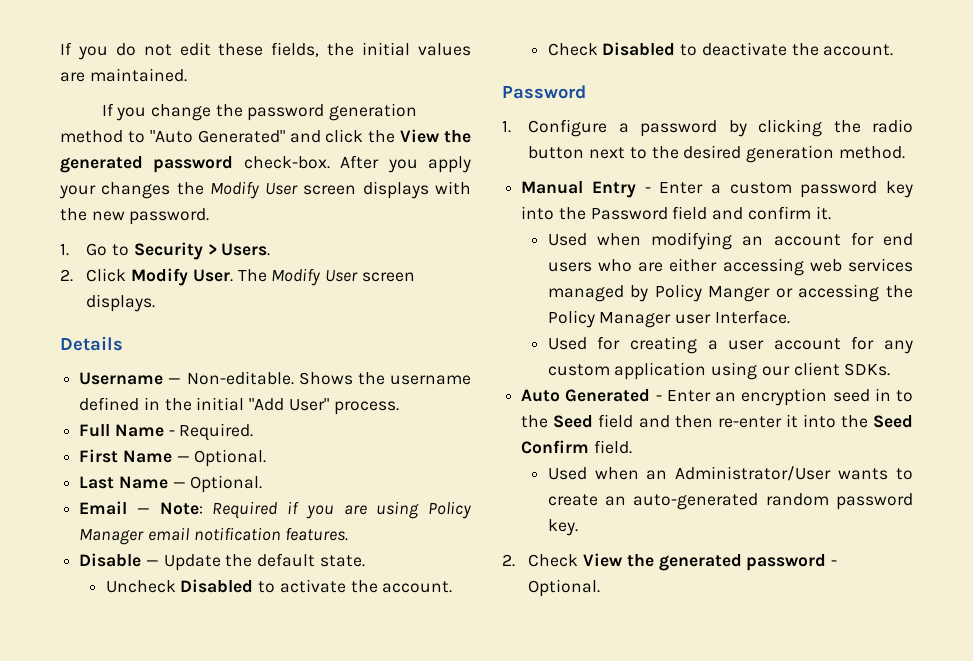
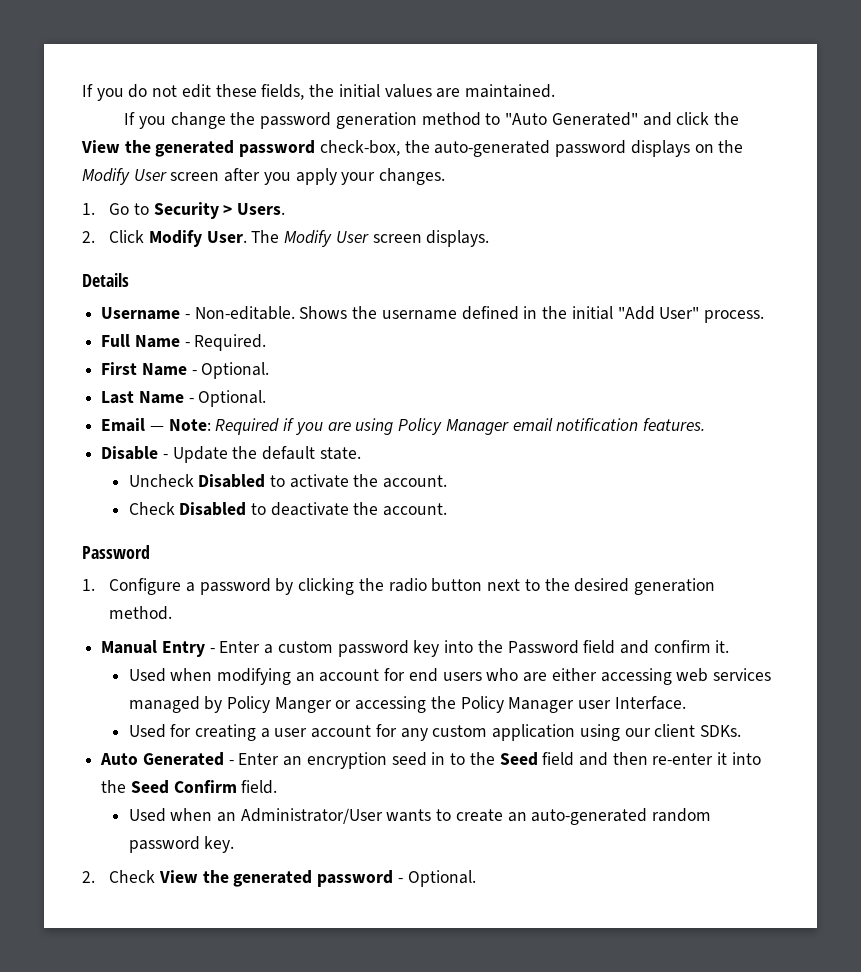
[243,155,471,173] [59,181,471,199] [60,208,210,225] check-box. After you apply your changes the Modify User screen displays with the new password. -> [319,140,744,157] [82,168,446,185] check-box, the auto-generated password displays on the Modify User screen after you apply your changes.
[168,378,182,384] — -> [184,314,190,319] -
[176,456,190,462] — -> [191,370,197,375] -
[172,482,186,488] — -> [188,398,194,403] -
[145,560,159,566] — -> [162,454,168,459] -

